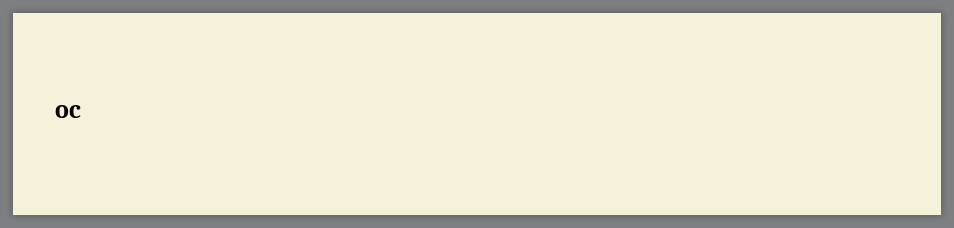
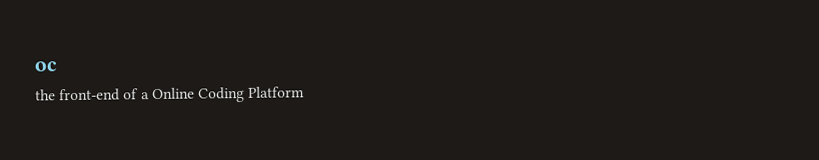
(81, 111) none -> [35,86,306,103] // the front-end of a Online Coding Platform

